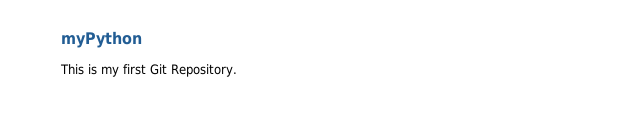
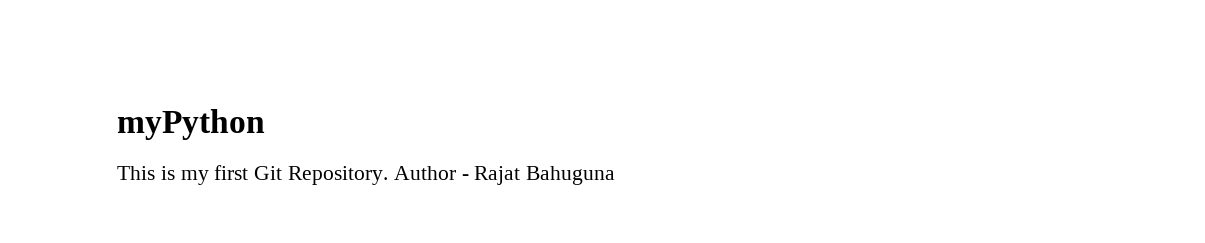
(237, 70) none -> [393,166,616,185] Author - Rajat Bahuguna

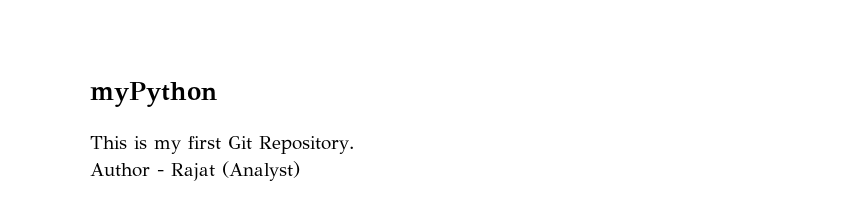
(389, 175) none -> (354, 145) //
[526,166,616,185] Bahuguna -> [222,161,300,181] (Analyst)

